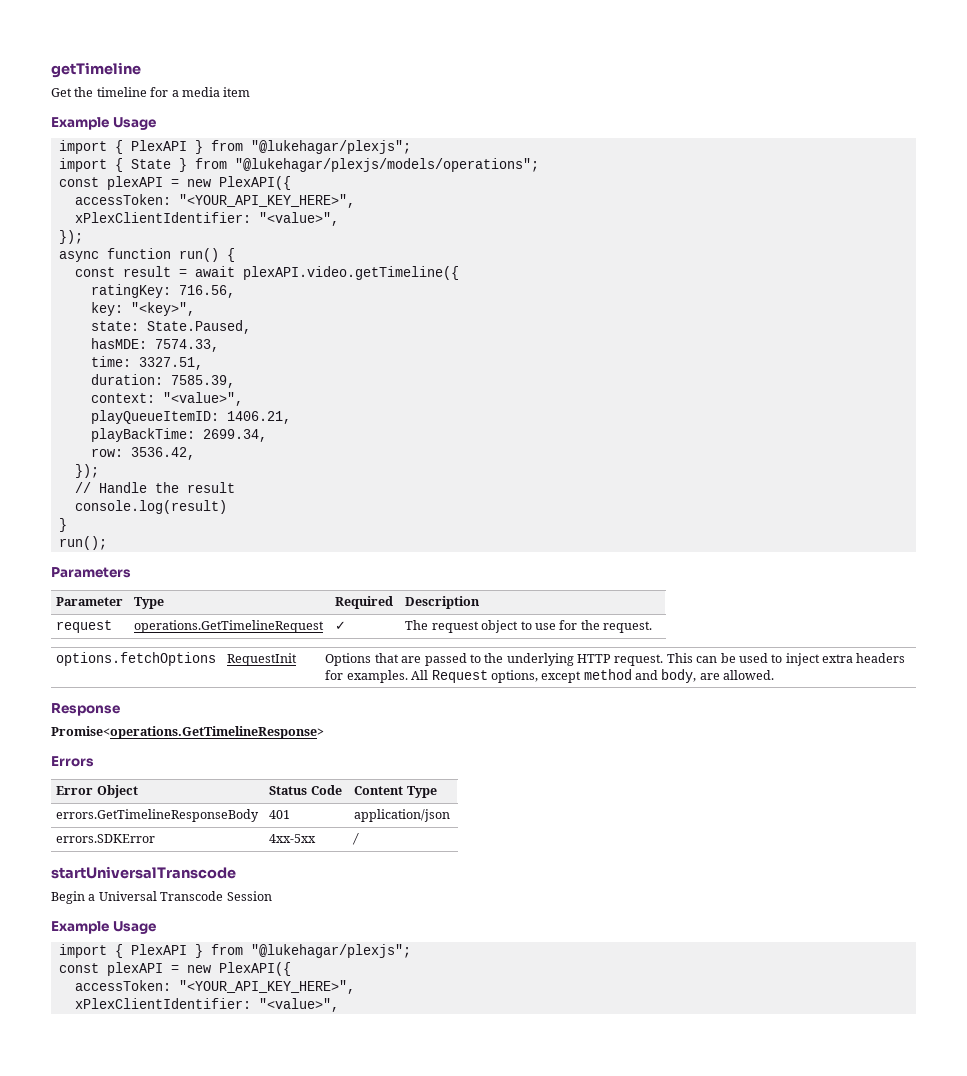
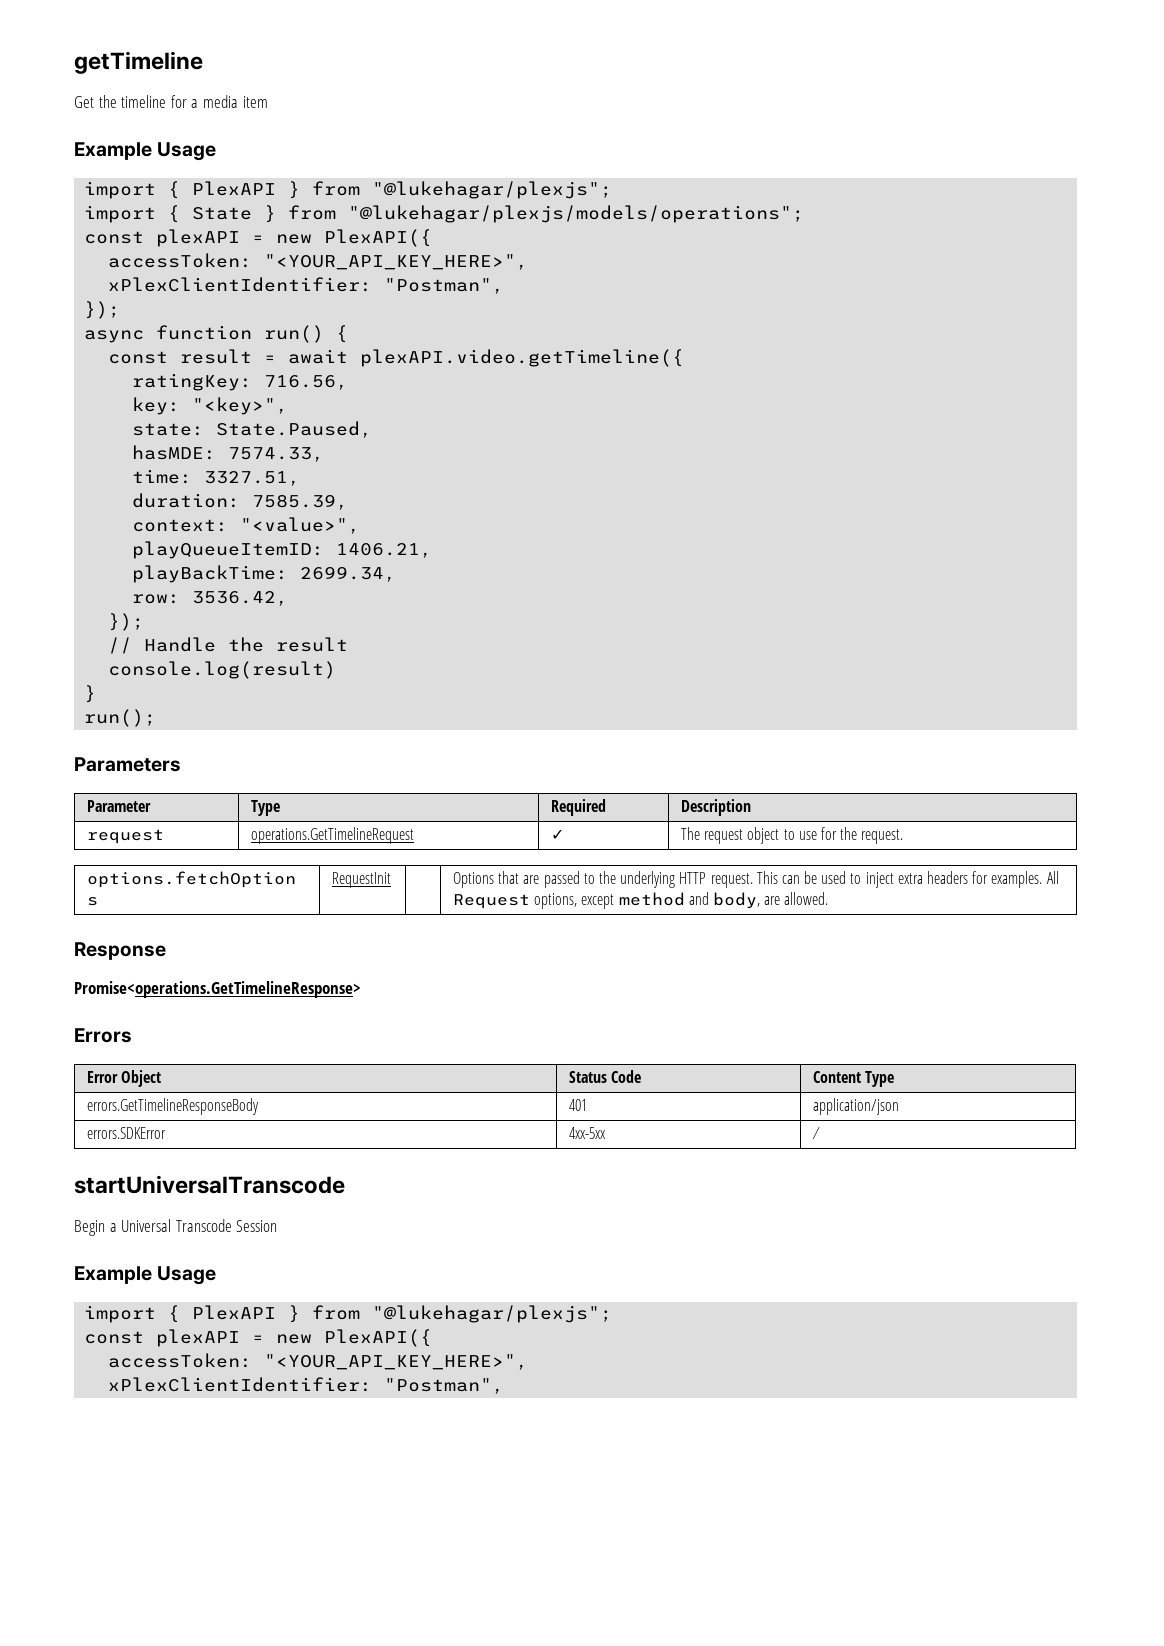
[258,212,339,226] "<value>", -> [384,278,505,294] "Postman",
[258,998,339,1012] "<value>", -> [384,1378,505,1394] "Postman",

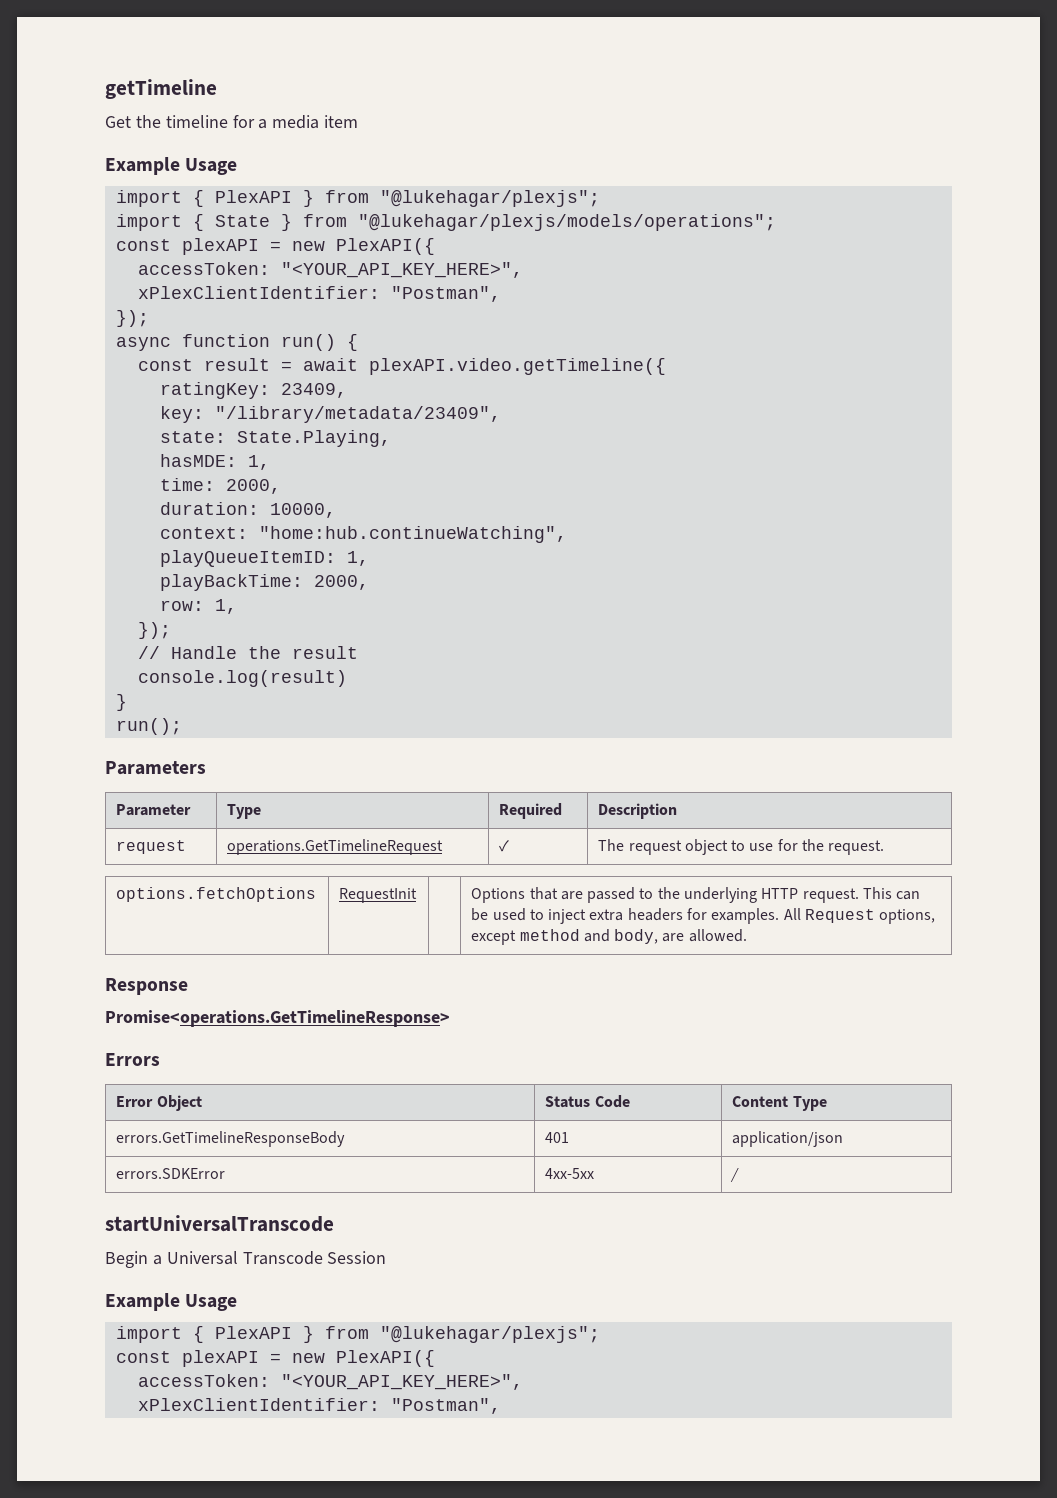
[264,375,349,390] 716.56, -> [280,383,347,398] 23409,
[192,397,289,415] "<key>", -> [214,406,501,423] "/library/metadata/23409",
[216,421,373,438] State.Paused, -> [236,430,391,447] State.Playing,
[228,447,325,462] 7574.33, -> [247,455,270,470] 1,
[204,471,301,486] 3327.51, -> [225,479,281,494] 2000,
[252,494,349,510] 7585.39, -> [269,503,336,518] 10000,
[240,517,361,534] "<value>", -> [258,526,567,543] "home:hub.continueWatching",
[336,543,433,558] 1406.21, -> [346,551,369,566] 1,
[300,566,397,582] 2699.34, -> [313,575,369,590] 2000,
[192,591,289,606] 3536.42, -> [214,599,237,614] 1,

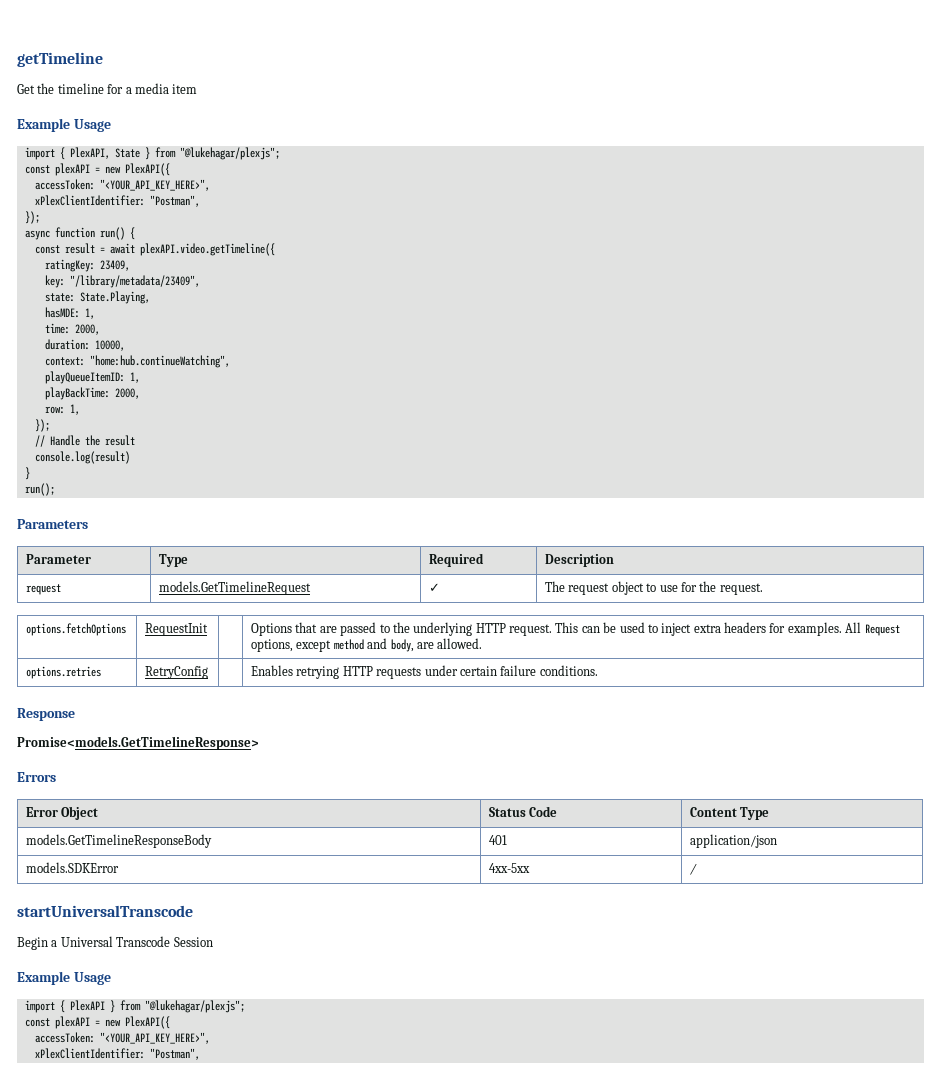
[214,190,600,207] [115,214,776,231] PlexAPI } from "@lukehagar/plexjs"; // import { State } from "@lukehagar/plexjs/models/operations"; -> [69,147,280,160] PlexAPI, State } from "@lukehagar/plexjs";
[227,839,444,855] operations.GetTimelineRequest -> [159,581,312,595] models.GetTimelineRequest
(747, 935) none -> [26,666,102,679] [145,666,209,679] [251,665,598,679] // options.retries | RetryConfig | | Enables retrying HTTP requests under certain failure conditions.
[105,1010,450,1027] Promise<operations.GetTimelineResponse> -> [17,736,259,750] Promise<models.GetTimelineResponse>
[116,1131,346,1147] errors.GetTimelineResponseBody -> [26,834,213,848] models.GetTimelineResponseBody
[116,1168,226,1179] errors.SDKError -> [26,862,120,873] models.SDKError

